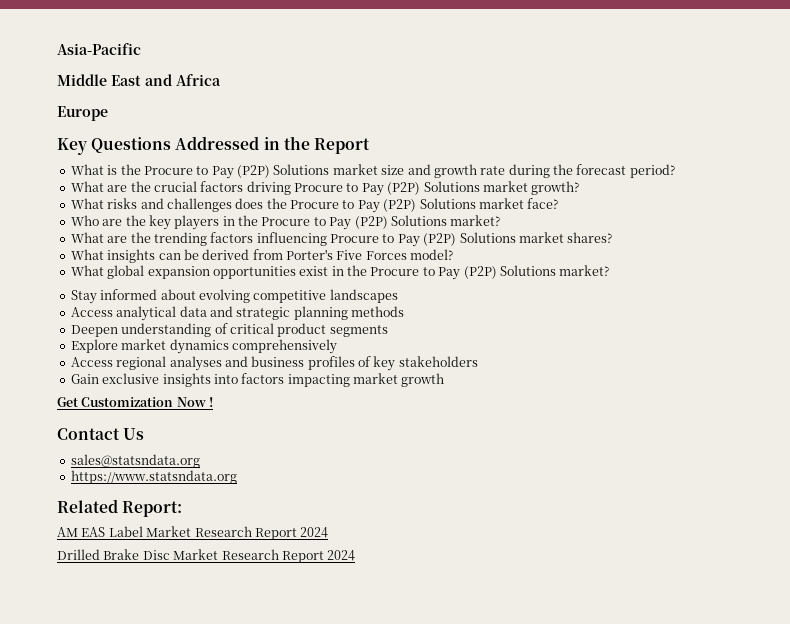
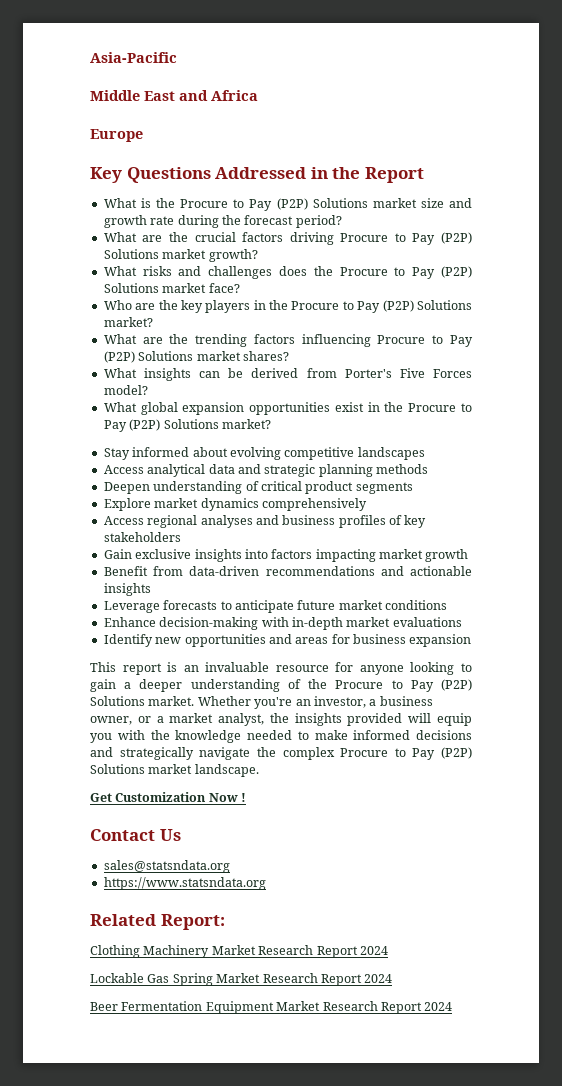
(445, 380) none -> [103,566,472,576] [103,583,151,596] [103,600,447,613] [103,617,462,630] [103,634,472,647] [90,662,472,675] [90,679,473,692] [90,696,433,709] [90,713,472,726] [90,730,472,743] [90,747,472,760] [90,764,259,777] // Benefit from data-driven recommendations and actionable insights // Leverage forecasts to anticipate future market conditions // Enhance decision-making with in-depth market evaluations // Identify new opportunities and areas for business expansion // This report is an invaluable resource for anyone looking to gain a deeper understanding of the Procure to Pay (P2P) Solutions market. Whether you're an investor, a business owner, or a market analyst, the insights provided will equip you with the knowledge needed to make informed decisions and strategically navigate the complex Procure to Pay (P2P) Solutions market landscape.
[57,526,329,540] [57,549,356,563] AM EAS Label Market Research Report 2024 // Drilled Brake Disc Market Research Report 2024 -> [90,945,388,958] [90,973,393,986] [90,1001,453,1014] Clothing Machinery Market Research Report 2024 // Lockable Gas Spring Market Research Report 2024 // Beer Fermentation Equipment Market Research Report 2024

